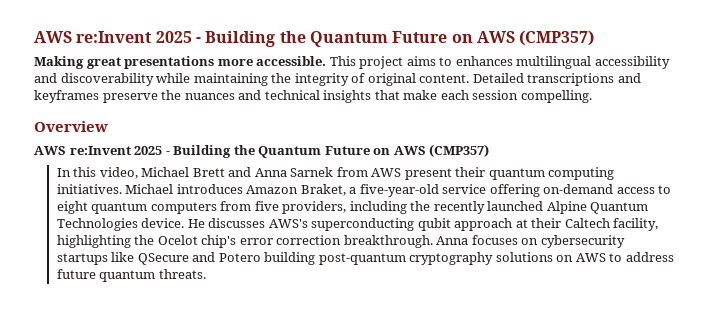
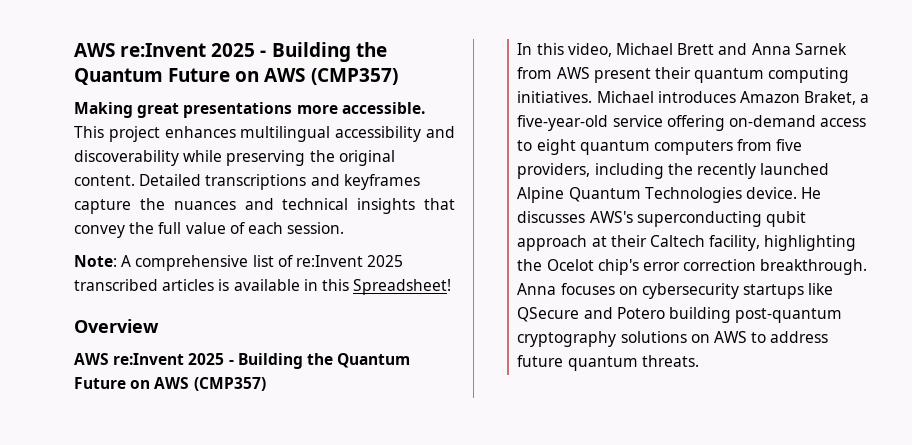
[406,56,453,66] aims to -> (160, 134) none
[193,73,366,86] maintaining the integrity of -> [226,150,335,166] preserving the
[102,93,158,103] preserve -> [74,199,131,214] capture
[403,90,592,103] make each session compelling. -> [74,222,345,238] [74,255,404,271] [74,279,452,295] convey the full value of each session. // Note: A comprehensive list of re:Invent 2025 transcribed articles is available in this Spreadsheet!

